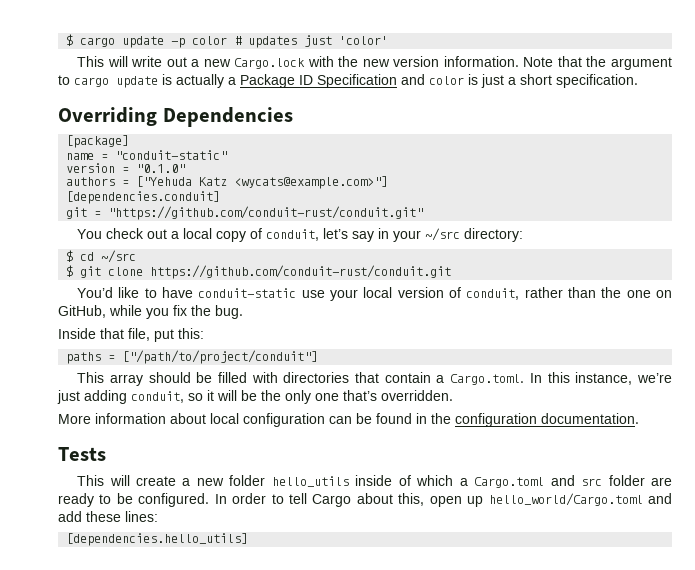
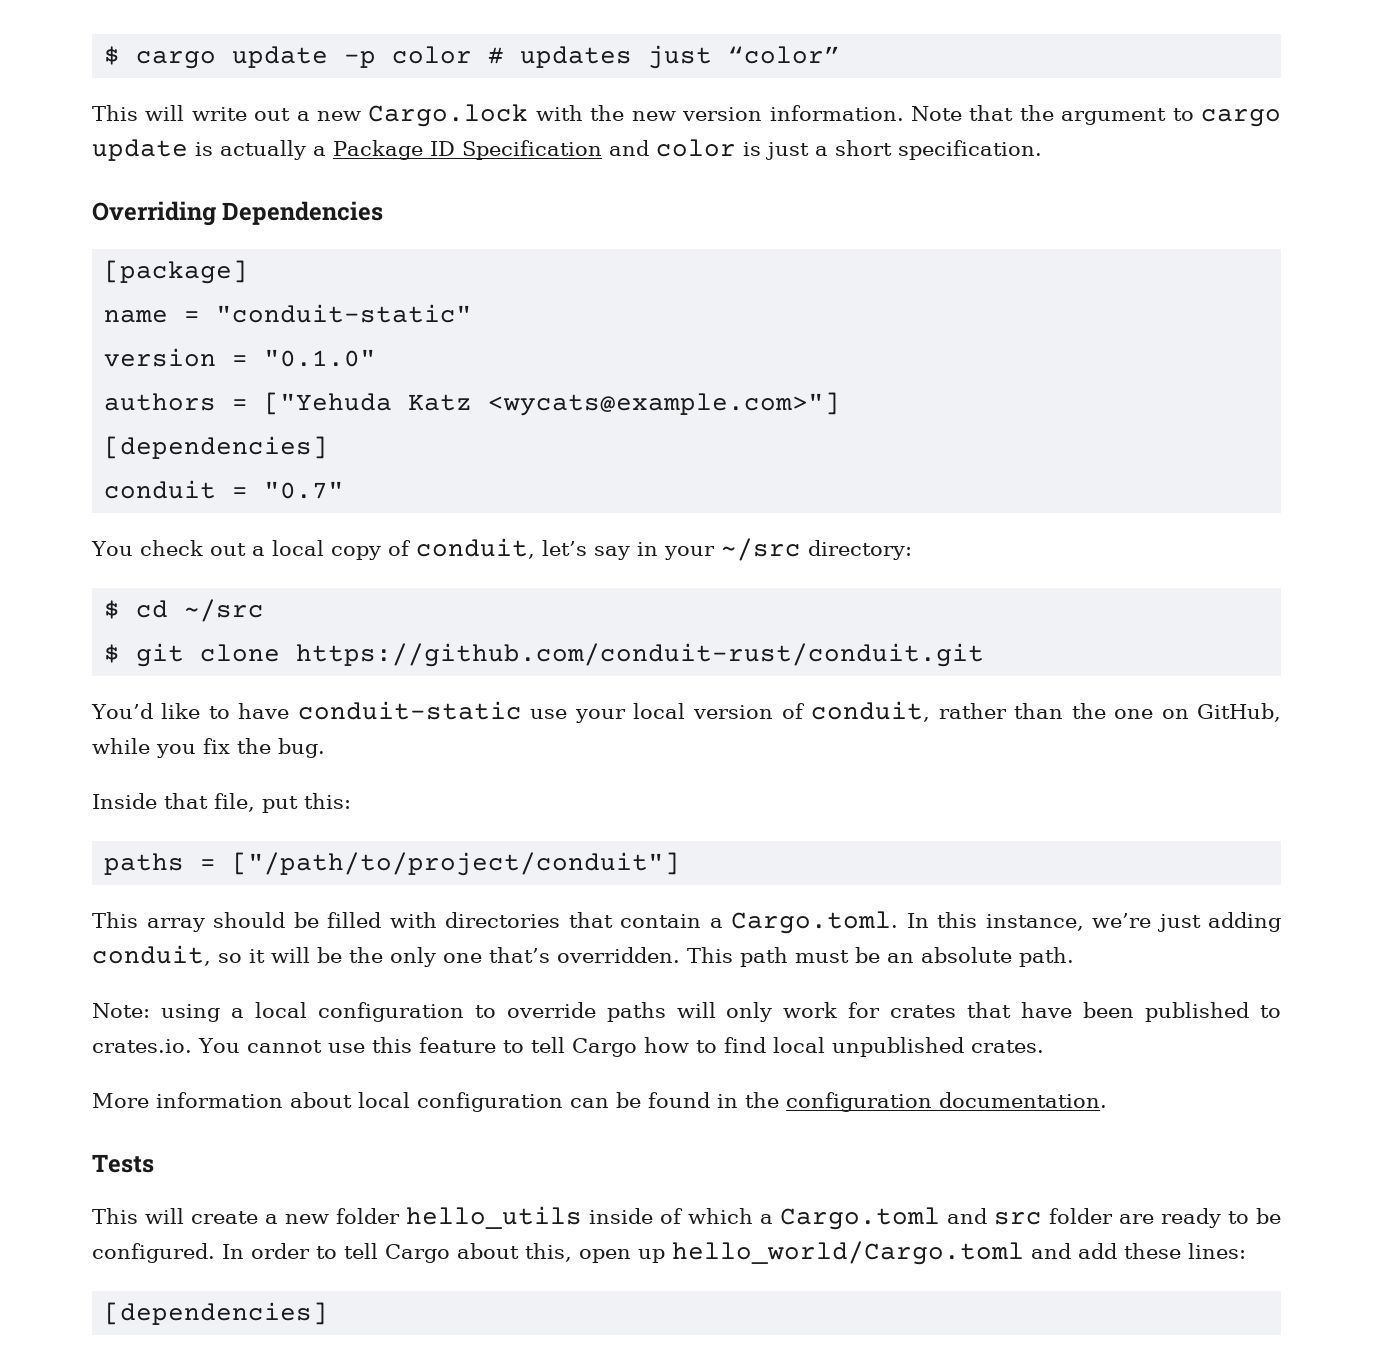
[339,36,389,45] 'color' -> [728,46,841,64] “color”
[66,191,221,204] [66,206,424,220] [dependencies.conduit] // git = "https://github.com/conduit-rust/conduit.git" -> [104,436,329,459] [104,480,345,499] [dependencies] // conduit = "0.7"
(453, 395) none -> [687,947,1074,967] [92,1002,1282,1022] [92,1037,1044,1057] This path must be an absolute path. // Note: using a local configuration to override paths will only work for crates that have been published to crates.io. You cannot use this feature to tell Cargo how to find local unpublished crates.
[66,533,249,546] [dependencies.hello_utils] -> [104,1302,329,1325] [dependencies]

